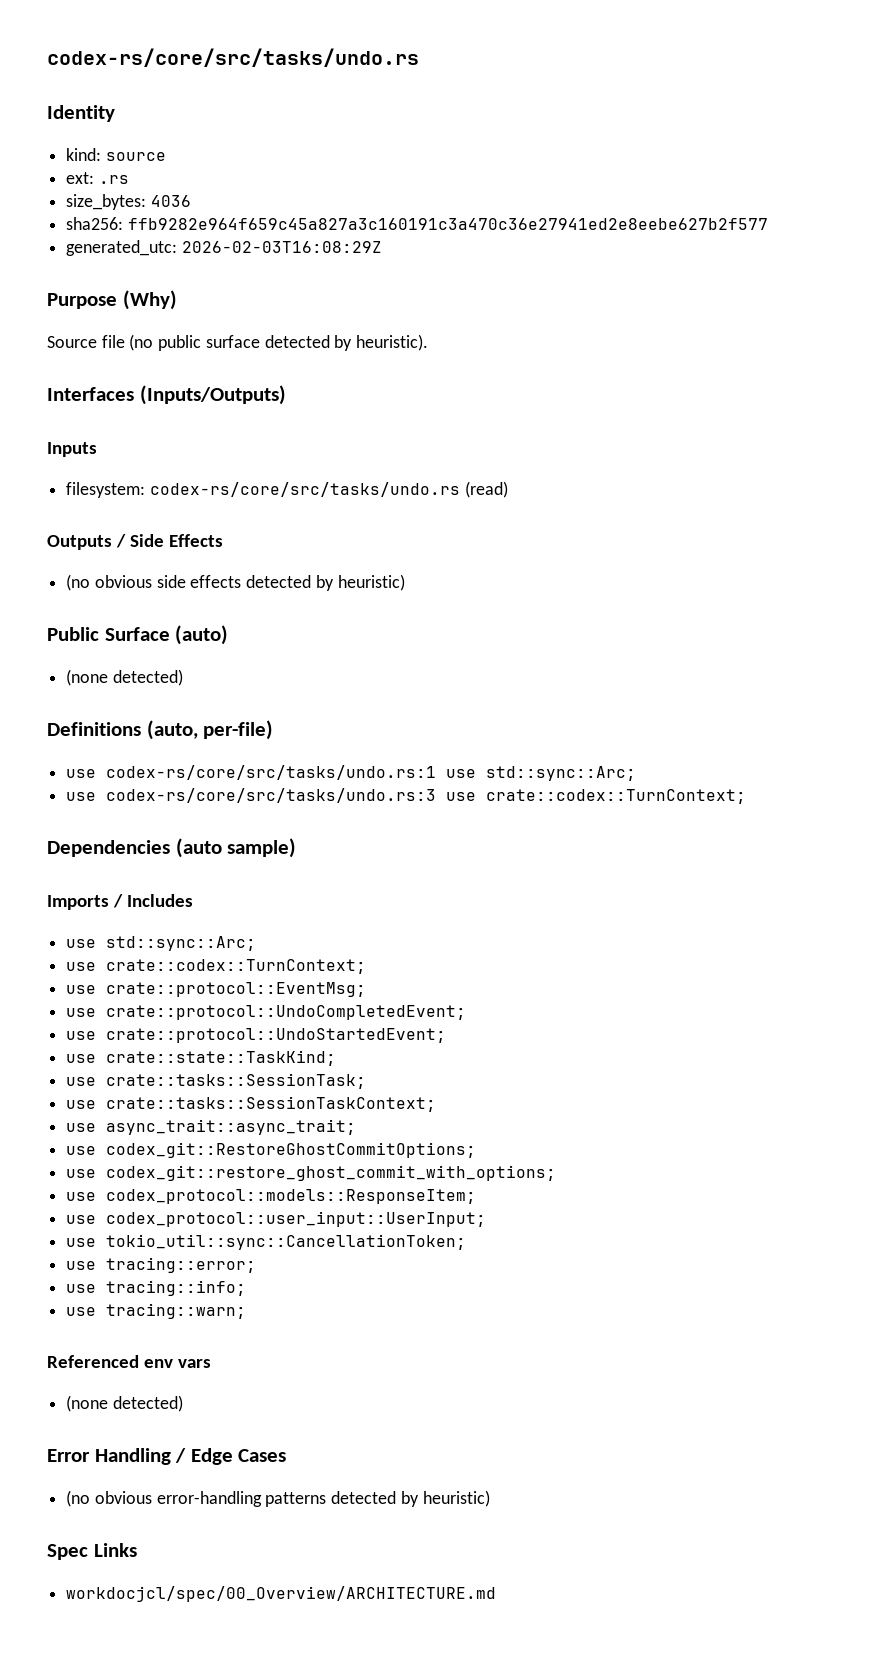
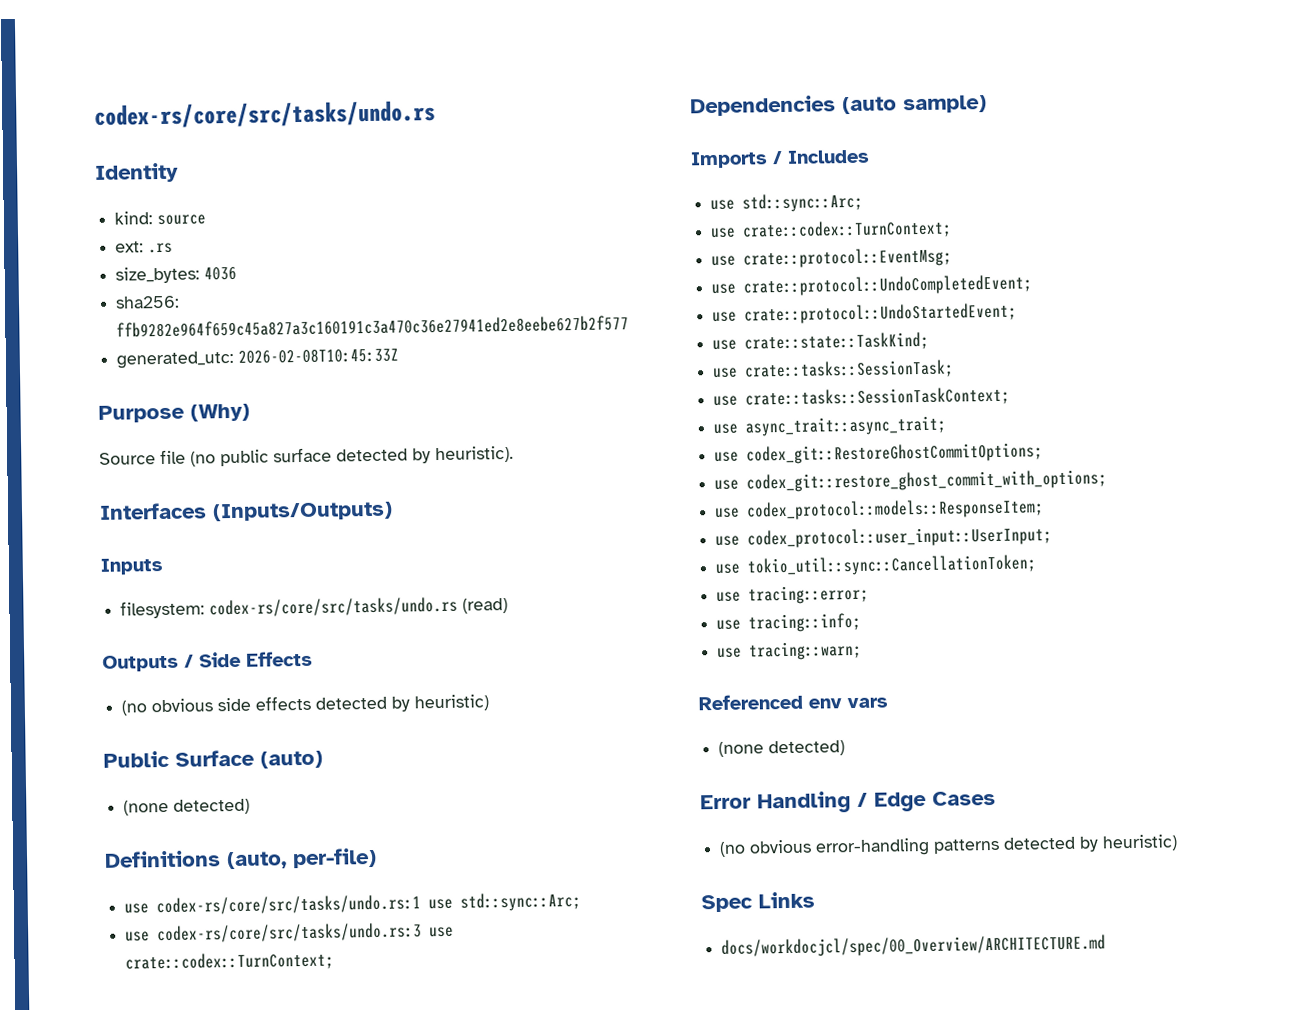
[181,241,382,253] 2026-02-03T16:08:29Z -> [238,347,400,364] 2026-02-08T10:45:33Z
[66,1586,497,1602] workdocjcl/spec/00_Overview/ARCHITECTURE.md -> [721,934,1107,958] docs/workdocjcl/spec/00_Overview/ARCHITECTURE.md

